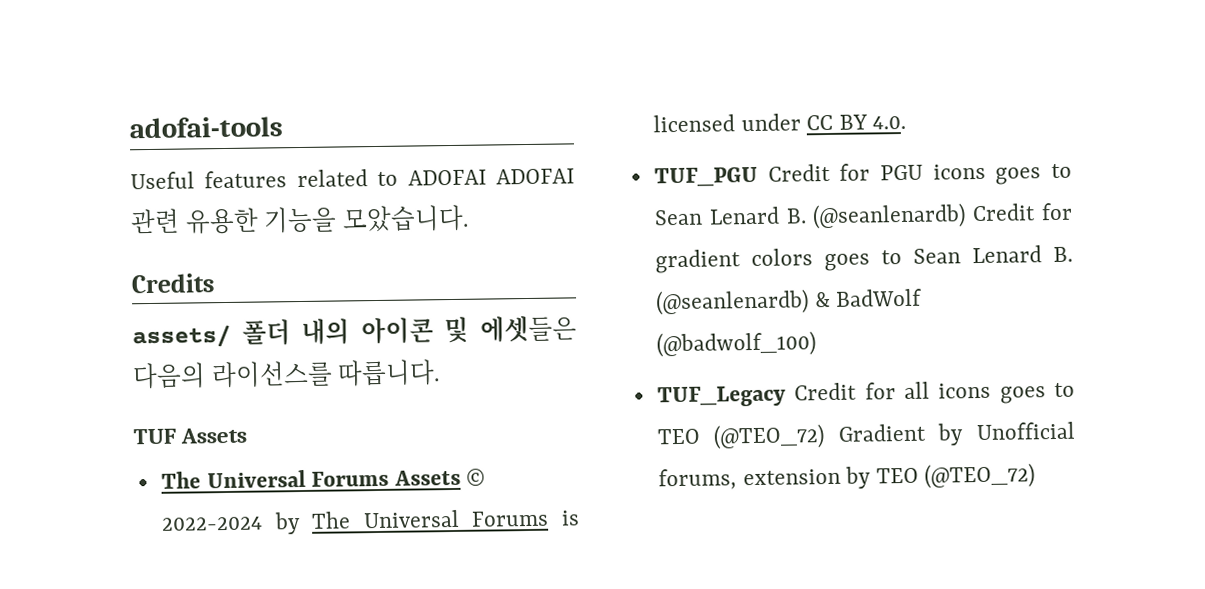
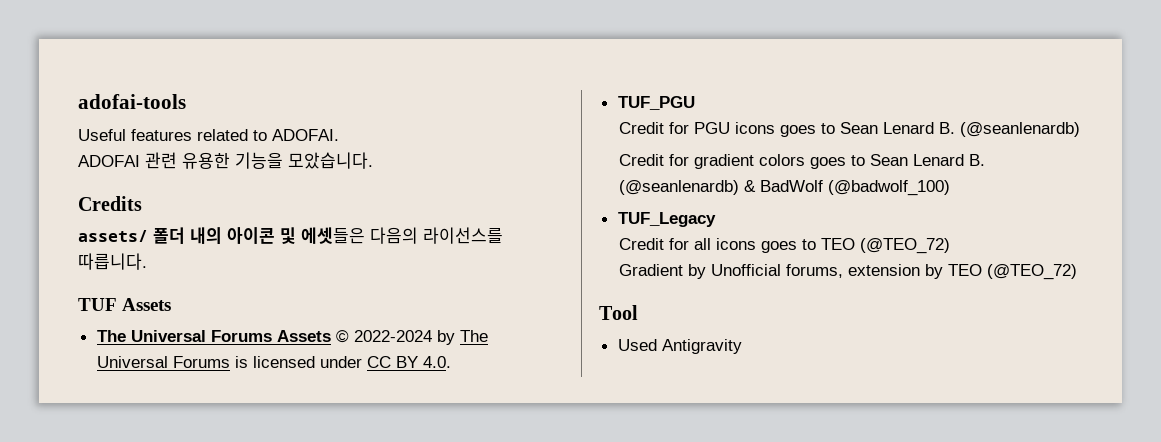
[407,169,487,186] ADOFAI -> [272,129,339,141] ADOFAI. //
(758, 177) none -> (695, 103) //
(967, 216) none -> (1080, 129) //
(786, 396) none -> (716, 219) //
(826, 437) none -> (950, 246) //
(1036, 476) none -> [599,305,638,320] [617,339,742,354] // Tool // Used Antigravity

